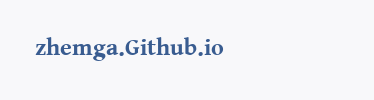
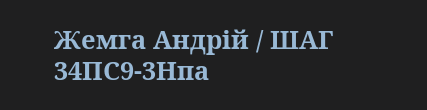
[35,37,224,61] zhemga.Github.io -> [54,29,333,55] [54,62,209,80] Жемга Андрій / ШАГ 34ПС9-3Нпа

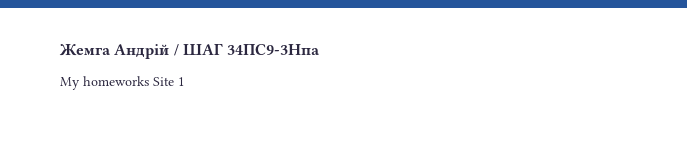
(209, 71) none -> [60,76,185,90] // My homeworks Site 1

